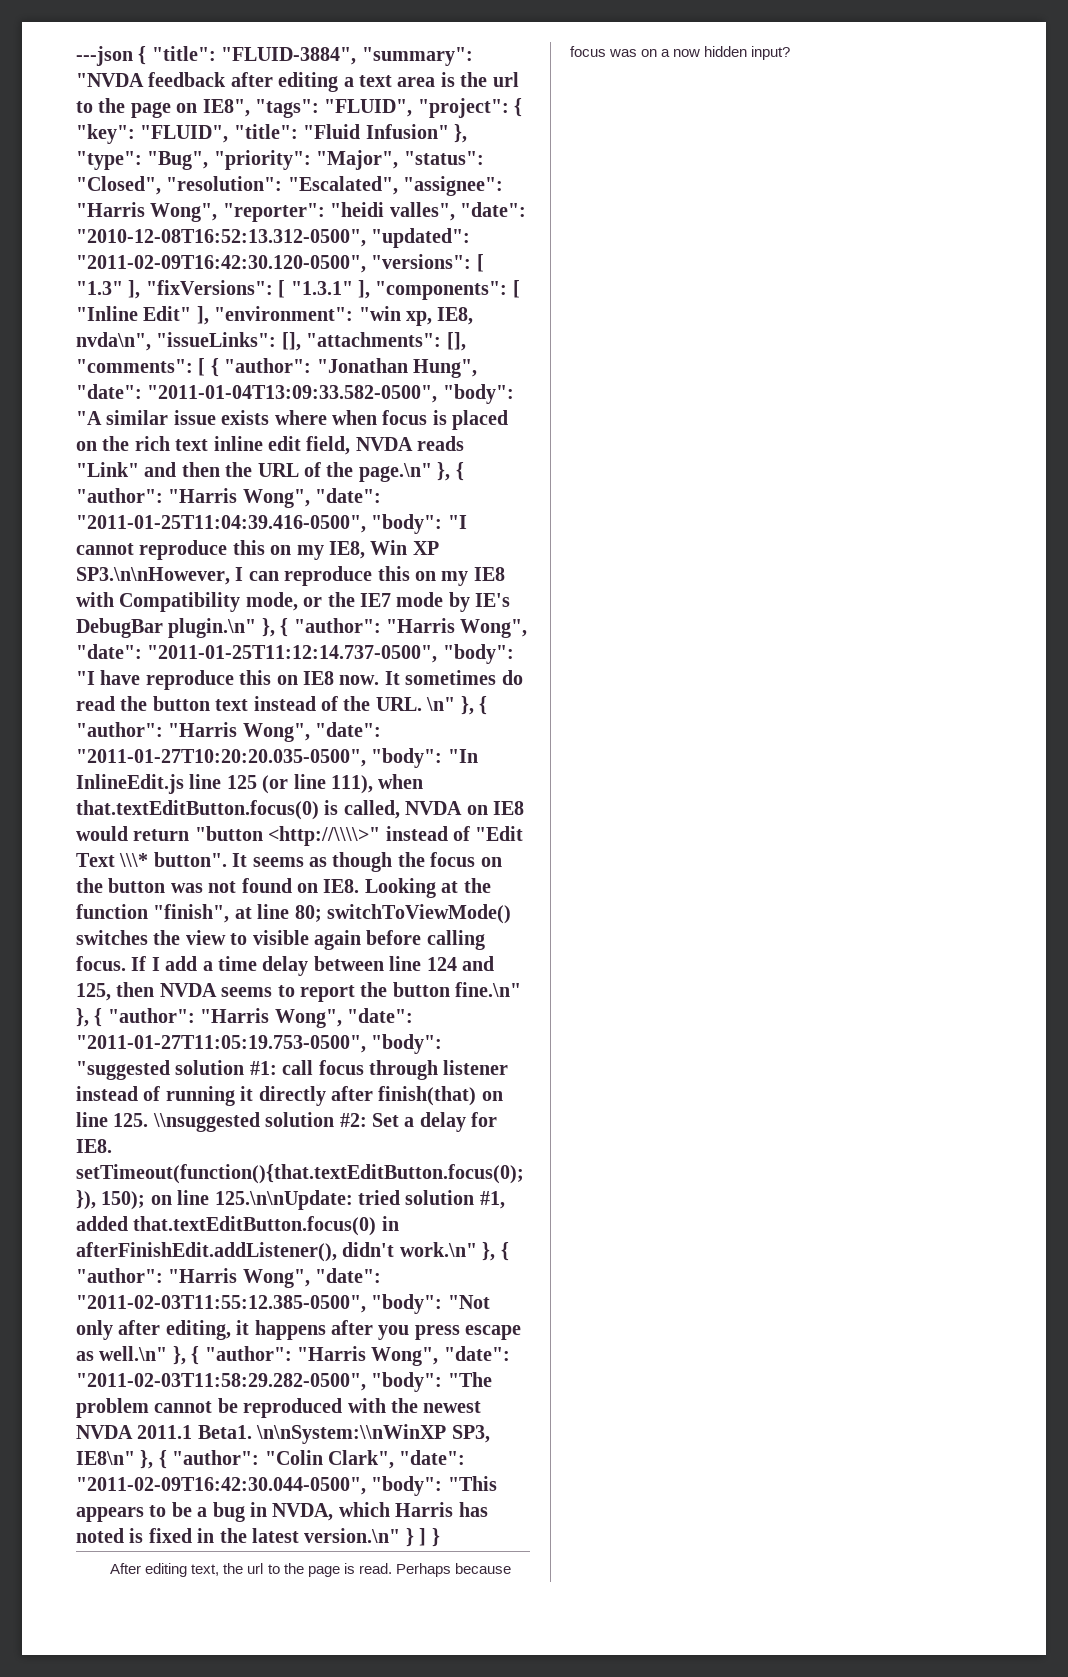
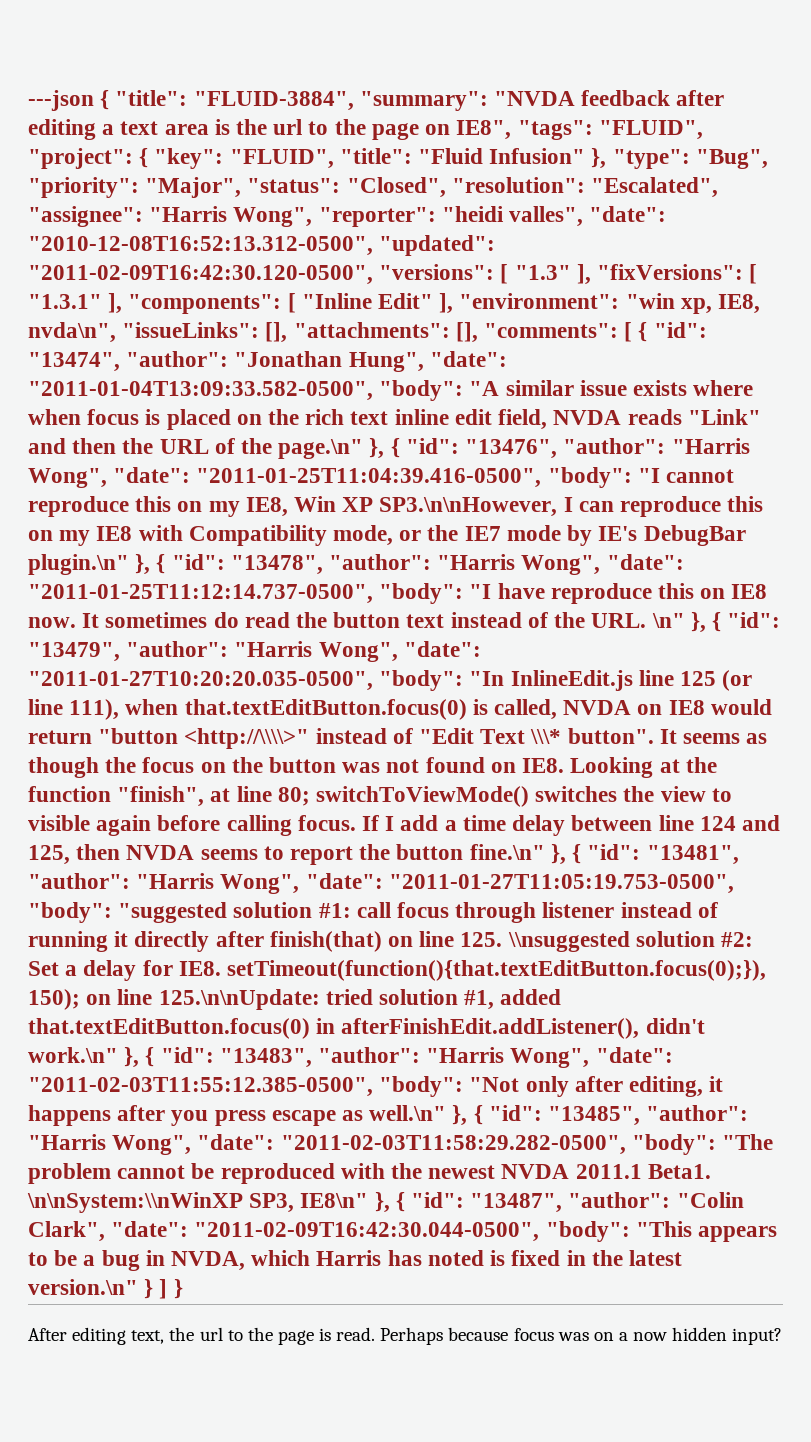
(219, 367) none -> [653,322,707,338] [28,352,120,372] "id": "13474",
(464, 471) none -> [405,438,558,459] "id": "13476",
(289, 627) none -> [171,554,323,575] "id": "13478",
(487, 705) none -> [727,612,781,628] [28,642,120,662] "id": "13479",
(103, 1017) none -> [587,844,739,865] "id": "13481",
(509, 1251) none -> [160,1047,312,1068] "id": "13483",
(200, 1355) none -> [488,1105,641,1126] "id": "13485",
(167, 1459) none -> [411,1192,563,1213] "id": "13487",

